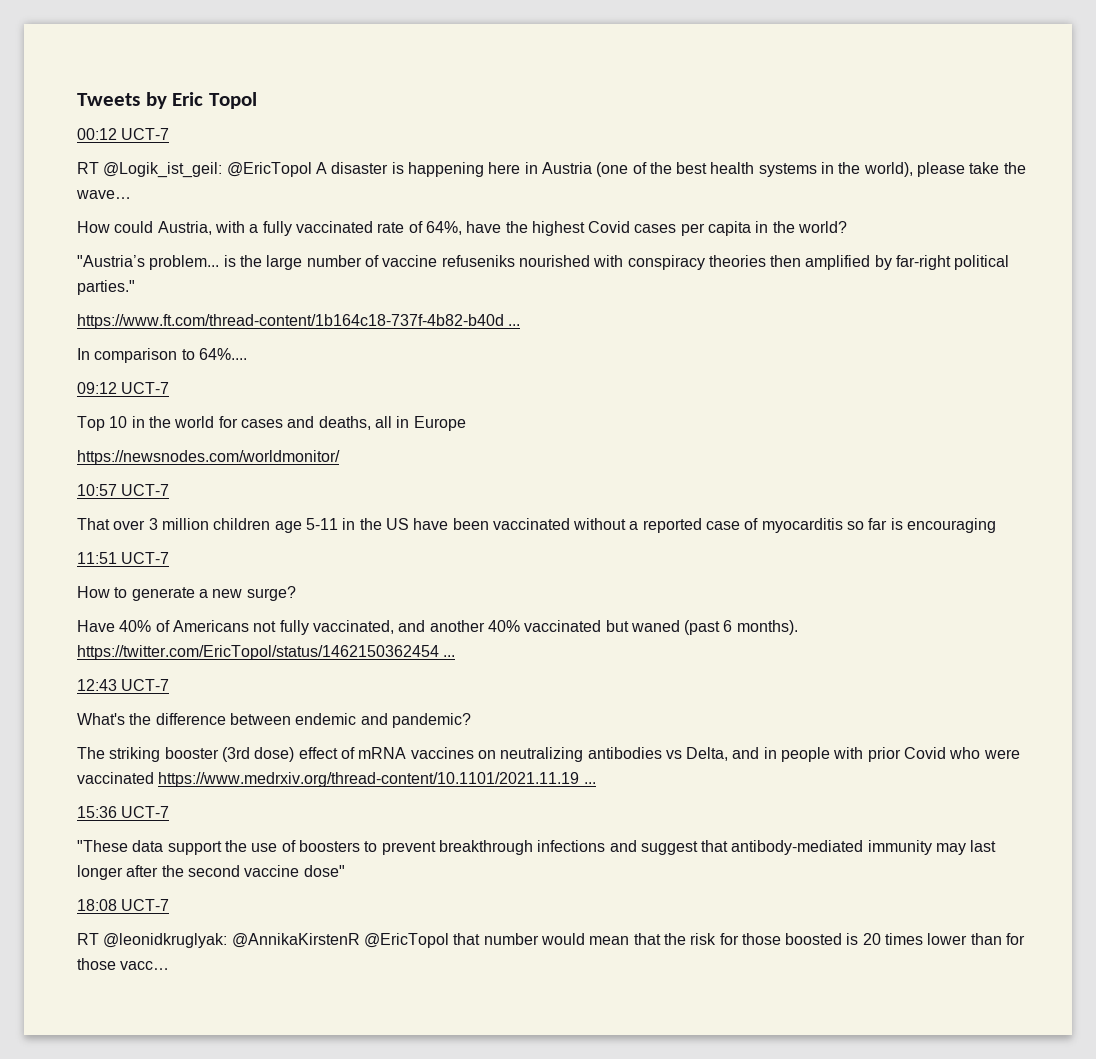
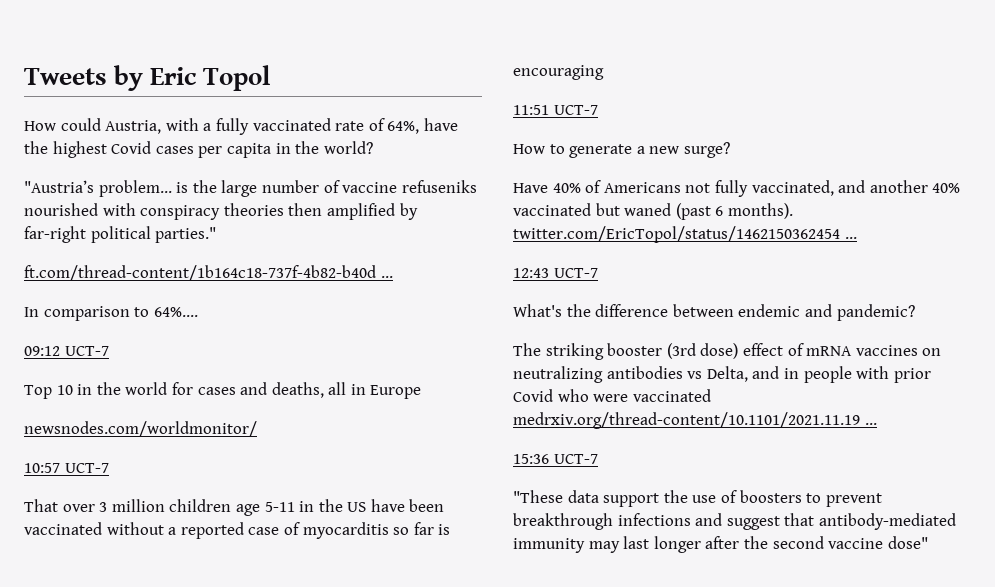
[77,128,170,140] [77,162,1026,178] [76,190,131,199] // 00:12 UCT-7 // RT @Logik_ist_geil: @EricTopol A disaster is happening here in Austria (one of the best health systems in the world), please take the wave… -> (271, 78) none
[77,314,504,329] https://www.ft.com/thread-content/1b164c18-737f-4b82-b40d -> [24,265,376,281] ft.com/thread-content/1b164c18-737f-4b82-b40d
[77,450,340,465] https://newsnodes.com/worldmonitor/ -> [24,421,257,437] newsnodes.com/worldmonitor/
[77,645,439,660] https://twitter.com/EricTopol/status/1462150362454 -> [513,226,840,243] twitter.com/EricTopol/status/1462150362454
[158,772,580,787] https://www.medrxiv.org/thread-content/10.1101/2021.11.19 -> [513,412,860,429] medrxiv.org/thread-content/10.1101/2021.11.19
[77,899,170,911] [77,933,1026,948] [77,958,170,970] // 18:08 UCT-7 // RT @leonidkruglyak: @AnnikaKirstenR @EricTopol that number would mean that the risk for those boosted is 20 times lower than for those vacc… -> (928, 542) none

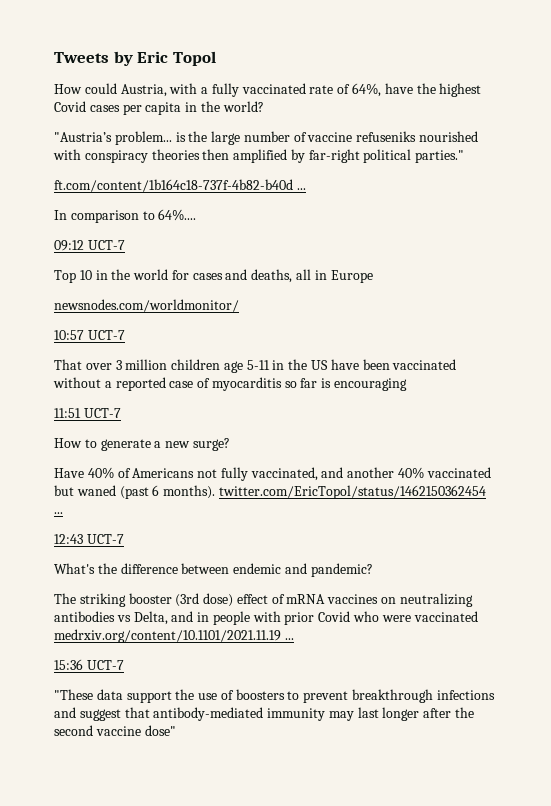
[24,265,376,281] ft.com/thread-content/1b164c18-737f-4b82-b40d -> [54,179,293,192] ft.com/content/1b164c18-737f-4b82-b40d
[513,412,860,429] medrxiv.org/thread-content/10.1101/2021.11.19 -> [54,629,281,643] medrxiv.org/content/10.1101/2021.11.19

